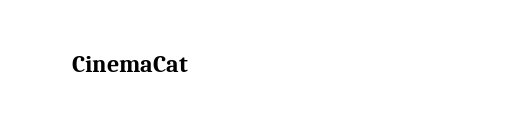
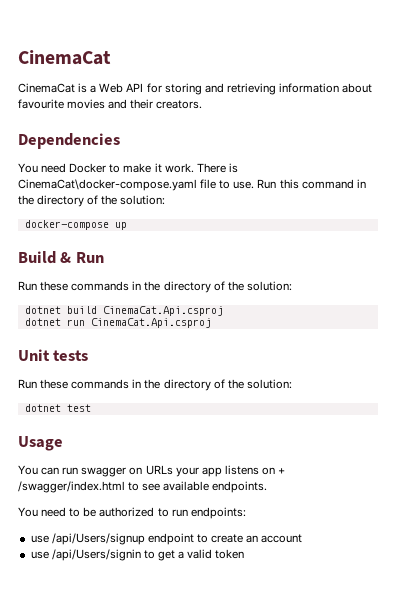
[72,56,188,72] CinemaCat -> [18,50,111,65] [18,83,373,95] [18,99,203,109] [18,133,120,149] [18,163,238,173] [18,179,366,191] [18,195,166,207] [24,220,127,230] [18,251,104,264] [18,281,292,293] [24,306,223,316] [24,318,211,328] [18,349,89,361] [18,379,292,391] [24,404,91,412] [18,436,63,451] [18,465,286,477] [18,481,268,493] [18,507,246,519] [30,533,303,545] [30,549,245,561] CinemaCat // CinemaCat is a Web API for storing and retrieving information about favourite movies and their creators. // Dependencies // You need Docker to make it work. There is CinemaCat\docker-compose.yaml file to use. Run this command in the directory of the solution: // docker-compose up // Build & Run // Run these commands in the directory of the solution: // dotnet build CinemaCat.Api.csproj // dotnet run CinemaCat.Api.csproj // Unit tests // Run these commands in the directory of the solution: // dotnet test // Usage // You can run swagger on URLs your app listens on + /swagger/index.html to see available endpoints. // You need to be authorized to run endpoints: // use /api/Users/signup endpoint to create an account // use /api/Users/signin to get a valid token

